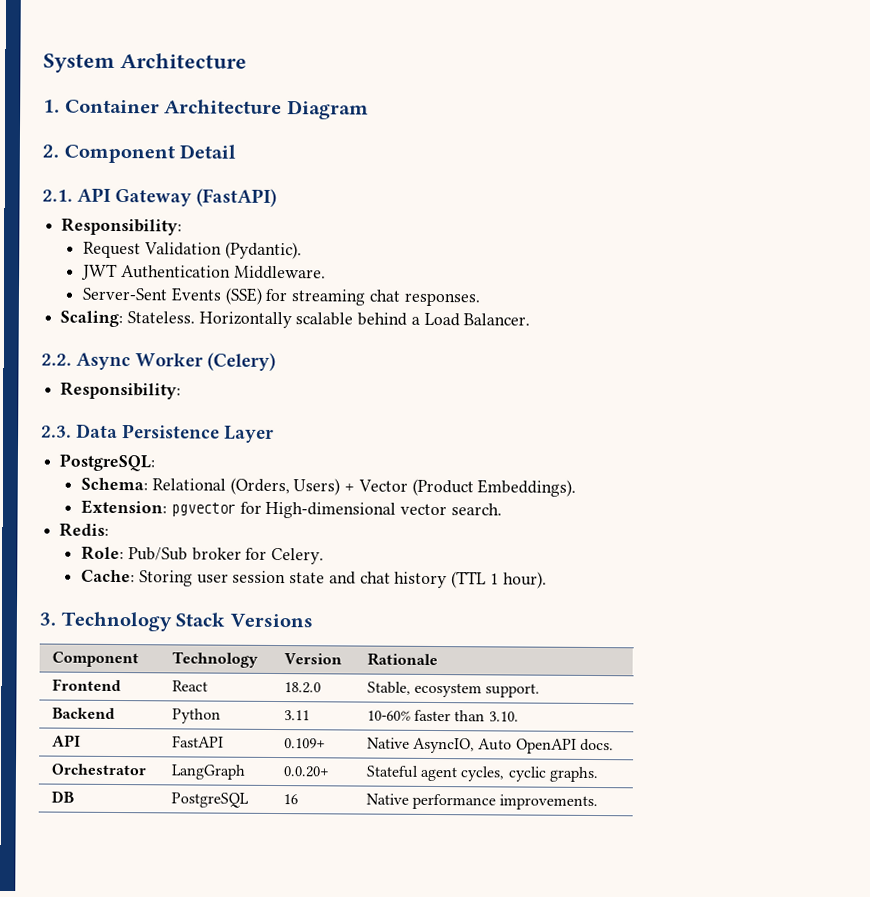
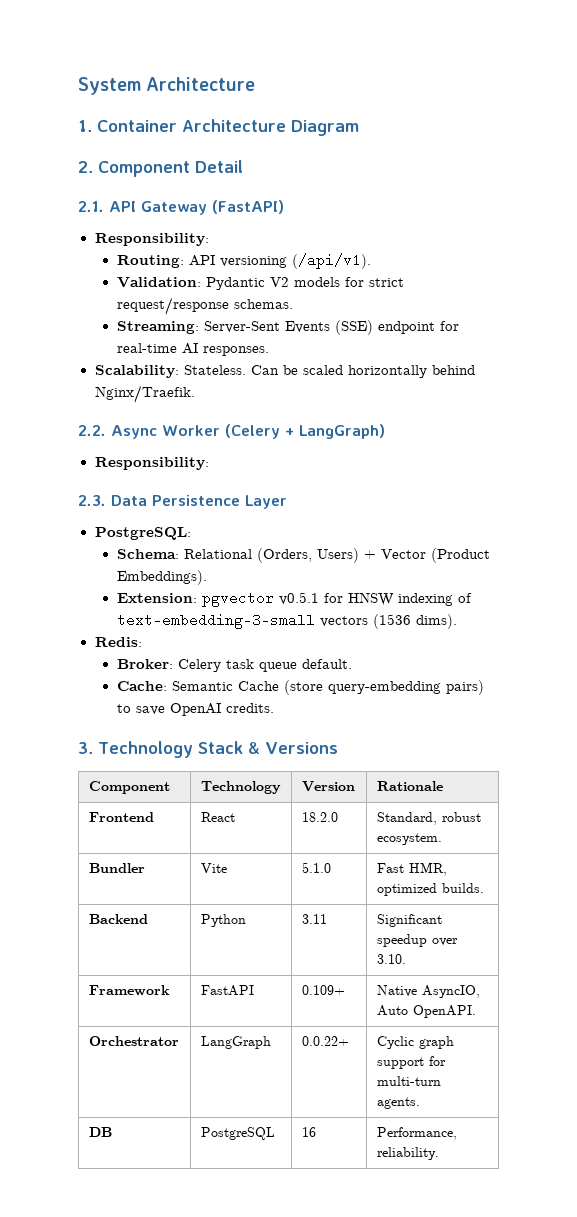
[83,241,302,260] [81,263,326,281] [82,287,480,307] [60,310,531,329] Request Validation (Pydantic). // JWT Authentication Middleware. // Server-Sent Events (SSE) for streaming chat responses. // Scaling: Stateless. Horizontally scalable behind a Load Balancer. -> [116,253,371,269] [116,277,404,290] [116,297,293,315] [116,320,459,335] [116,343,269,356] [94,365,475,378] [94,385,195,403] Routing: API versioning (/api/v1). // Validation: Pydantic V2 models for strict request/response schemas. // Streaming: Server-Sent Events (SSE) endpoint for real-time AI responses. // Scalability: Stateless. Can be scaled horizontally behind Nginx/Traefik.
[207,352,277,372] (Celery) -> [225,424,385,439] (Celery + LangGraph)
[239,501,502,519] [59,522,110,537] [81,545,325,565] [81,569,547,589] for High-dimensional vector search. // Redis: // Role: Pub/Sub broker for Celery. // Cache: Storing user session state and chat history (TTL 1 hour). -> [278,592,472,606] [116,613,457,629] [94,637,142,647] [116,659,352,672] [116,680,484,695] [116,703,274,716] v0.5.1 for HNSW indexing of text-embedding-3-small vectors (1536 dims). // Redis: // Broker: Celery task queue default. // Cache: Semantic Cache (store query-embedding pairs) to save OpenAI credits.
(226, 619) none -> [247,742,260,754] &
[366,681,541,698] Stable, ecosystem support. -> [376,812,481,825] [376,833,442,845] [88,863,145,873] [200,863,227,873] [301,862,331,873] [376,862,447,876] [376,883,484,896] Standard, robust ecosystem. // Bundler | Vite | 5.1.0 | Fast HMR, optimized builds.
[366,709,486,722] 10-60% faster than -> [376,914,442,927] [376,934,458,947] Significant speedup over
[51,734,81,747] API -> [88,985,170,996] Framework
[515,738,615,754] OpenAPI docs. -> [412,1005,476,1018] OpenAPI.
[282,766,330,778] [365,765,600,783] 0.0.20+ | Stateful agent cycles, cyclic graphs. -> [301,1036,349,1046] [376,1036,454,1049] [376,1056,446,1069] [376,1076,441,1086] [376,1097,420,1109] 0.0.22+ | Cyclic graph support for multi-turn agents.
[365,793,599,811] Native performance improvements. -> [376,1127,457,1140] [376,1147,439,1160] Performance, reliability.

